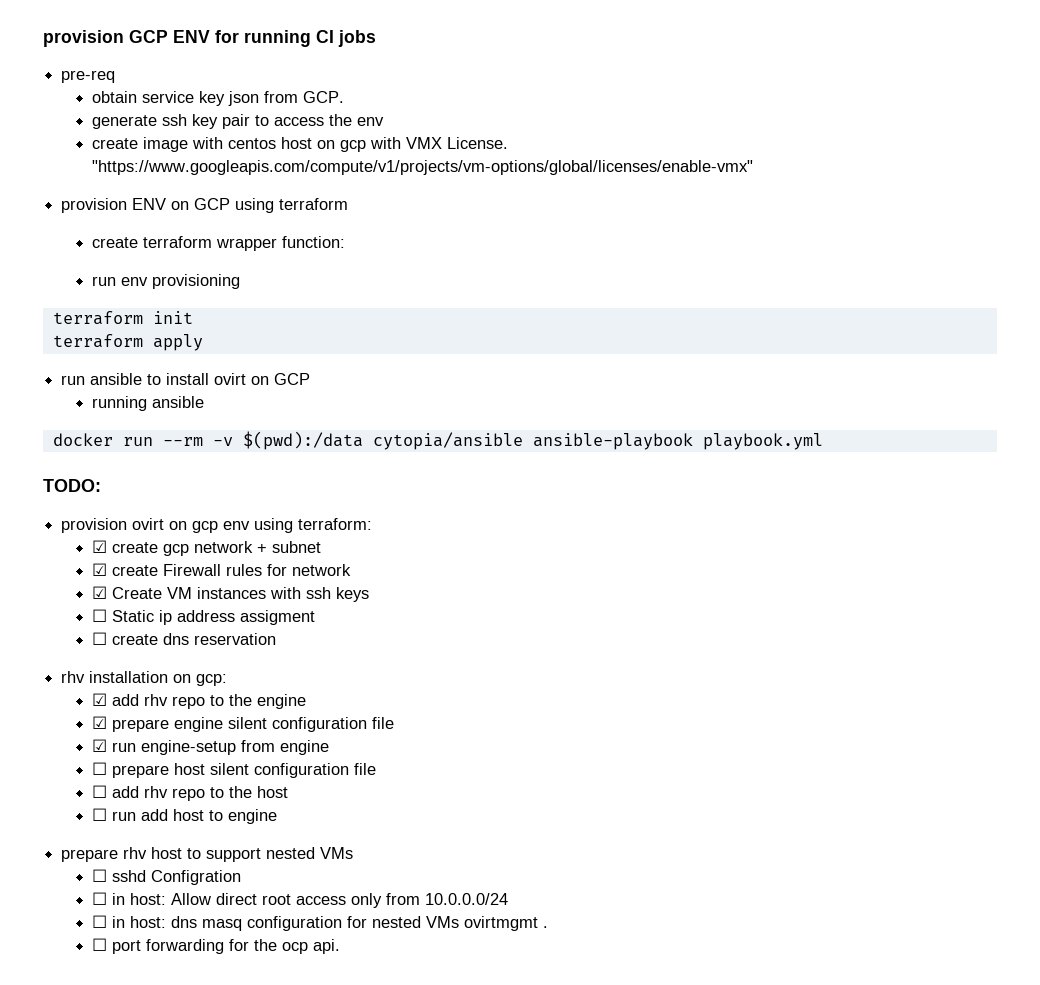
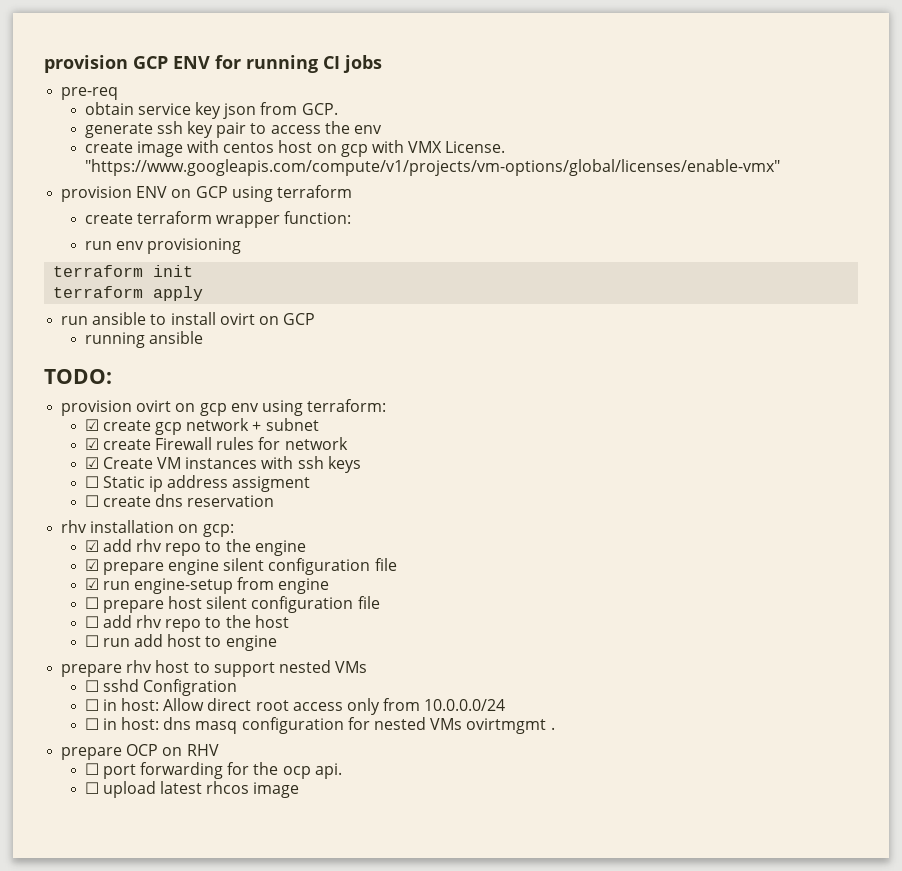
[52,431,823,450] // docker run --rm -v $(pwd):/data cytopia/ansible ansible-playbook playbook.yml -> (203, 337) none
(548, 927) none -> [61,744,219,760] // prepare OCP on RHV
(340, 946) none -> [84,781,300,798] // ☐ upload latest rhcos image

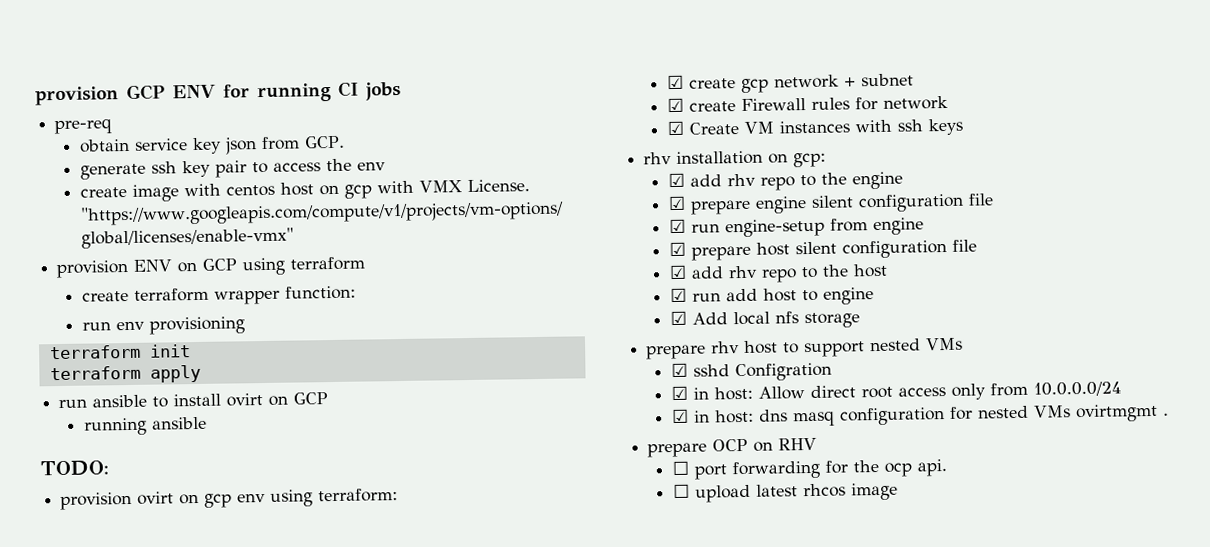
[84,475,311,492] [84,494,275,507] // ☐ Static ip address assigment // ☐ create dns reservation -> (964, 127) none
[84,597,99,609] ☐ -> [668,241,686,257] ☑
[84,616,99,628] ☐ -> [668,264,687,280] ☑
[84,635,99,647] ☐ -> [669,287,687,303] ☑
(277, 643) none -> [669,310,860,329] // ☑ Add local nfs storage
[84,680,99,692] ☐ -> [670,362,688,378] ☑
[84,699,99,711] ☐ -> [670,385,688,401] ☑
[84,718,99,730] ☐ -> [670,408,689,424] ☑

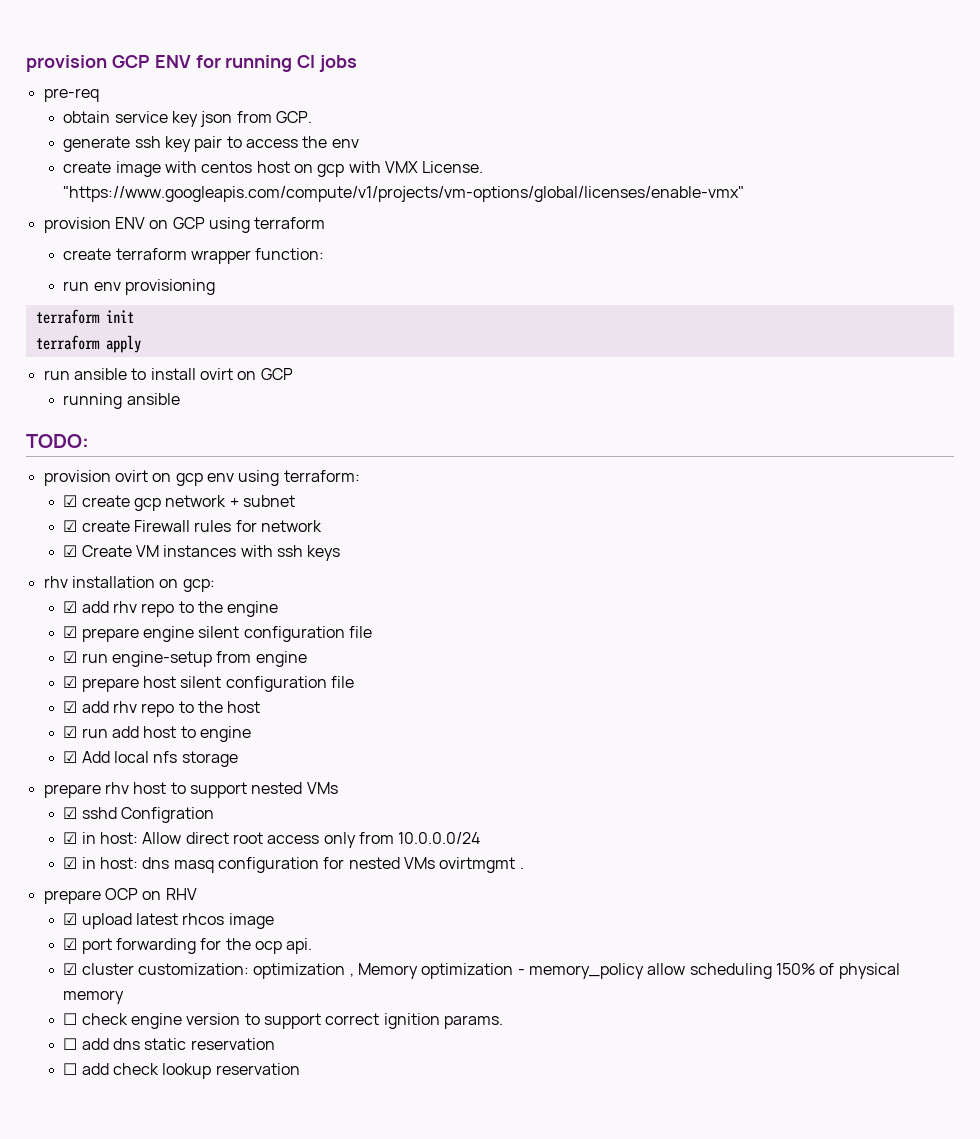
[671,460,689,476] ☐ -> [63,913,274,929] [63,938,78,950] ☑ upload latest rhcos image // ☑
[672,482,898,503] ☐ upload latest rhcos image -> [63,963,900,979] [63,990,125,1004] [63,1013,504,1029] [63,1038,275,1050] [63,1063,300,1079] ☑ cluster customization: optimization , Memory optimization - memory_policy allow scheduling 150% of physical memory // ☐ check engine version to support correct ignition params. // ☐ add dns static reservation // ☐ add check lookup reservation

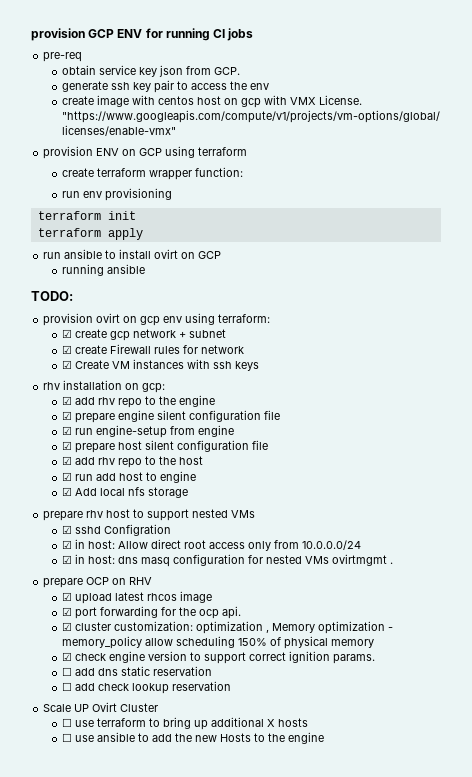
[63,1013,78,1025] ☐ -> [62,652,73,661] ☑
(300, 1069) none -> [43,702,159,712] [62,717,309,730] [62,732,325,744] // Scale UP Ovirt Cluster // ☐ use terraform to bring up additional X hosts // ☐ use ansible to add the new Hosts to the engine

